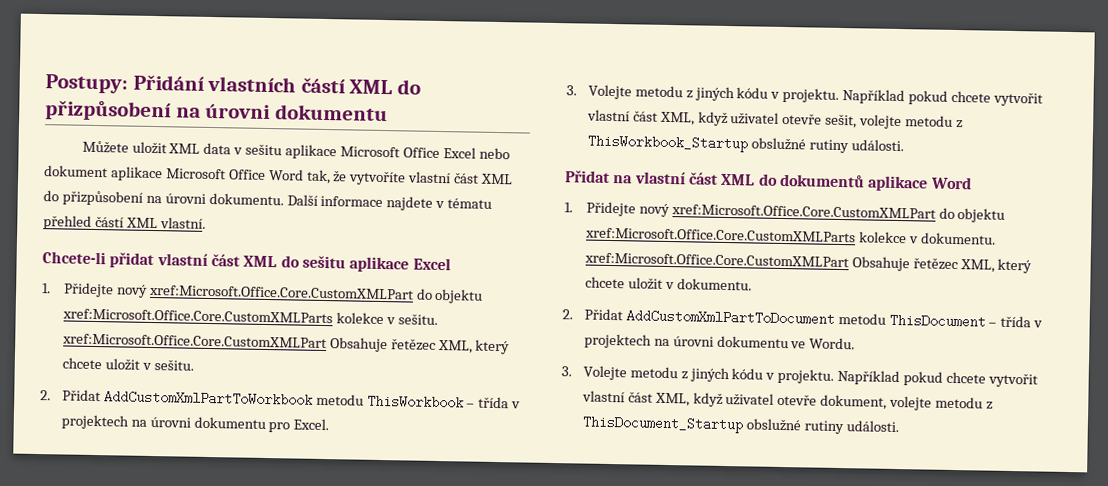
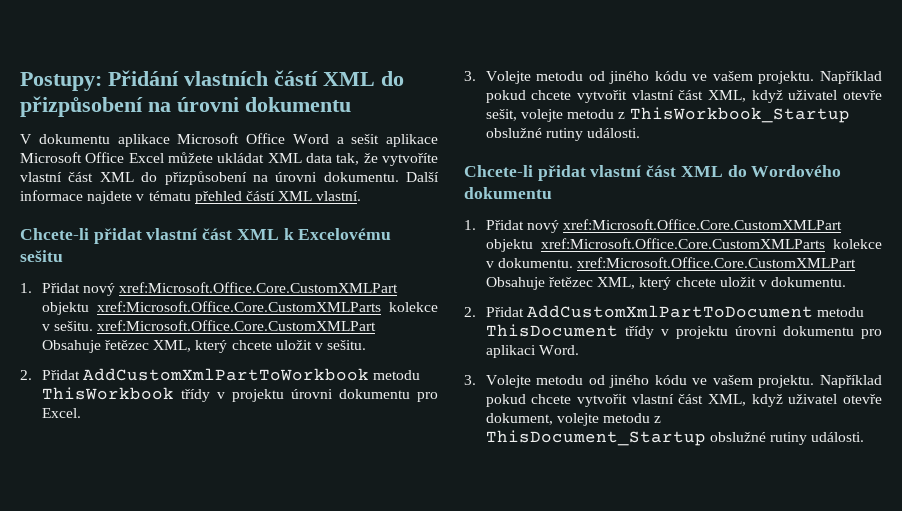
[81,140,510,160] [44,165,304,182] Můžete uložit XML data v sešitu aplikace Microsoft Office Excel nebo dokument aplikace Microsoft Office Word -> [20,133,438,147] [20,152,332,163] V dokumentu aplikace Microsoft Office Word a sešit aplikace Microsoft Office Excel můžete ukládat XML data
[280,255,451,273] [42,282,433,300] do sešitu aplikace Excel // 1. Přidejte nový xref:Microsoft.Office.Core.CustomXMLPart do -> [283,228,392,240] [20,250,63,262] [20,282,399,296] k Excelovému sešitu // 1. Přidat nový xref:Microsoft.Office.Core.CustomXMLPart
[466,396,522,409] [60,414,147,430] – třída v projektech na -> [180,389,284,402] třídy v projektu
[685,86,781,102] z jiných kódu v -> [588,71,753,84] od jiného kódu ve vašem
[565,170,972,192] [564,201,955,219] Přidat na vlastní část XML do dokumentů aplikace Word // 1. Přidejte nový xref:Microsoft.Office.Core.CustomXMLPart do -> [464,165,842,181] [464,187,552,199] [464,219,843,233] Chcete-li přidat vlastní část XML do Wordového dokumentu // 1. Přidat nový xref:Microsoft.Office.Core.CustomXMLPart
[988,315,1044,328] [583,333,856,350] [561,365,776,383] – třída v projektech na úrovni dokumentu ve Wordu. // 3. Volejte metodu z jiných kódu v -> [624,326,882,339] [485,345,580,358] [464,375,753,388] třídy v projektu úrovni dokumentu pro aplikaci Word. // 3. Volejte metodu od jiného kódu ve vašem

